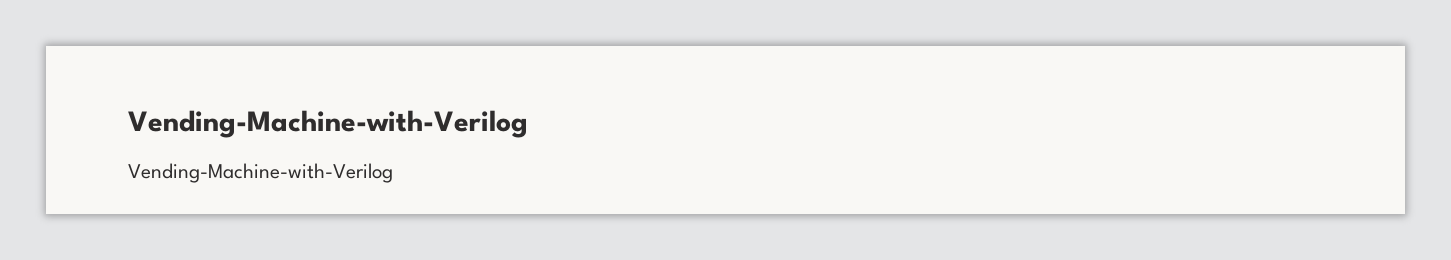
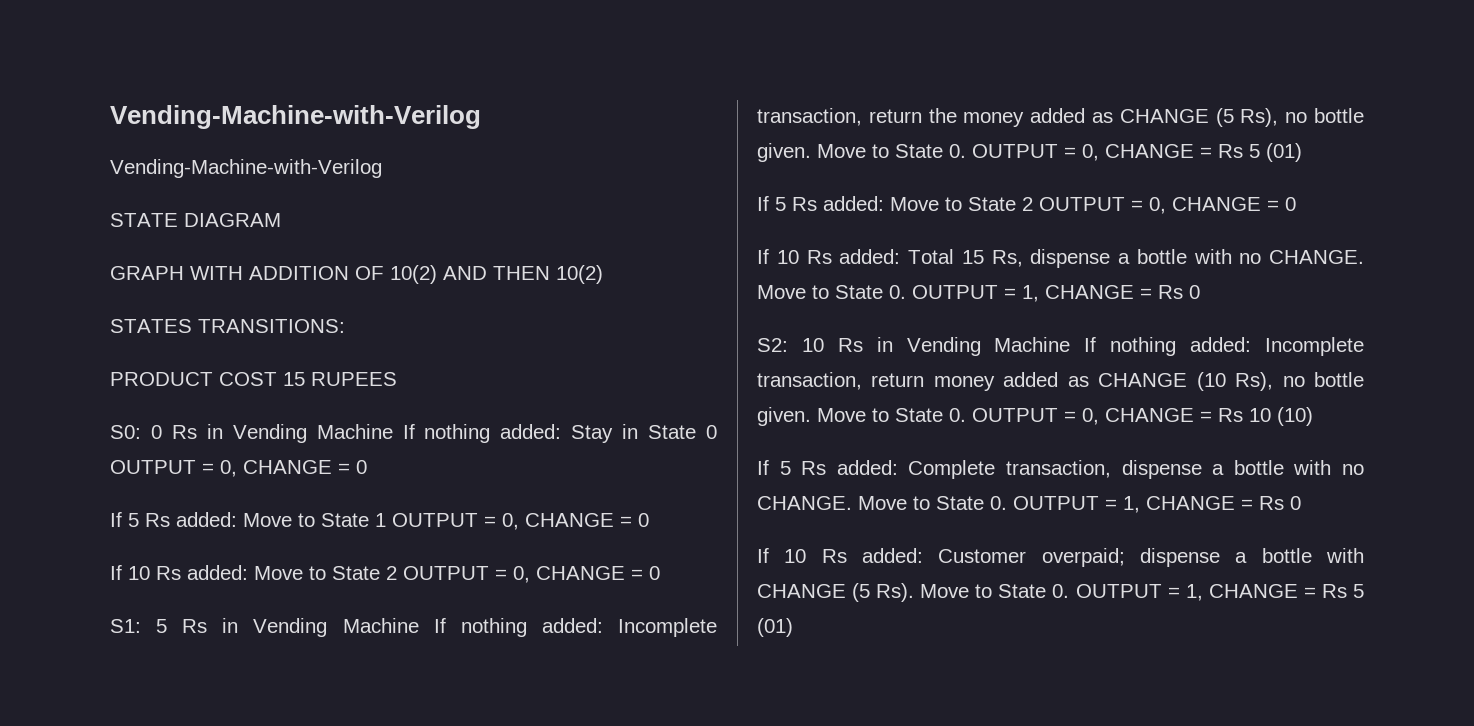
(393, 173) none -> [110,213,281,227] [110,265,603,284] [110,319,345,333] [110,372,397,386] [110,424,717,443] [110,460,367,477] [110,512,649,530] [110,565,660,583] [110,618,717,637] [757,108,1364,127] [757,143,1302,162] [757,196,1296,214] [757,249,1364,268] [757,285,1200,302] [757,337,1364,356] [757,372,1364,391] [757,407,1313,426] [757,460,1364,479] [757,496,1301,513] [757,548,1364,567] [757,583,1364,602] [757,618,793,637] // STATE DIAGRAM // GRAPH WITH ADDITION OF 10(2) AND THEN 10(2) // STATES TRANSITIONS: // PRODUCT COST 15 RUPEES // S0: 0 Rs in Vending Machine If nothing added: Stay in State 0 OUTPUT = 0, CHANGE = 0 // If 5 Rs added: Move to State 1 OUTPUT = 0, CHANGE = 0 // If 10 Rs added: Move to State 2 OUTPUT = 0, CHANGE = 0 // S1: 5 Rs in Vending Machine If nothing added: Incomplete transaction, return the money added as CHANGE (5 Rs), no bottle given. Move to State 0. OUTPUT = 0, CHANGE = Rs 5 (01) // If 5 Rs added: Move to State 2 OUTPUT = 0, CHANGE = 0 // If 10 Rs added: Total 15 Rs, dispense a bottle with no CHANGE. Move to State 0. OUTPUT = 1, CHANGE = Rs 0 // S2: 10 Rs in Vending Machine If nothing added: Incomplete transaction, return money added as CHANGE (10 Rs), no bottle given. Move to State 0. OUTPUT = 0, CHANGE = Rs 10 (10) // If 5 Rs added: Complete transaction, dispense a bottle with no CHANGE. Move to State 0. OUTPUT = 1, CHANGE = Rs 0 // If 10 Rs added: Customer overpaid; dispense a bottle with CHANGE (5 Rs). Move to State 0. OUTPUT = 1, CHANGE = Rs 5 (01)

